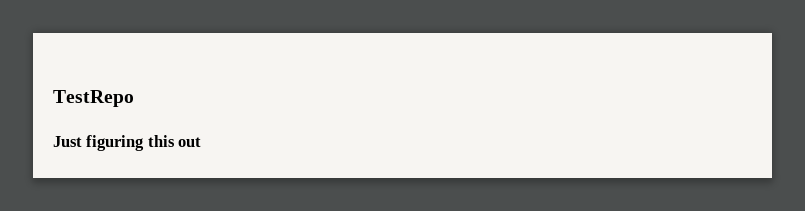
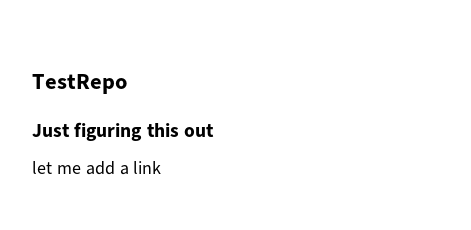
(202, 142) none -> [32,161,162,175] // let me add a link

